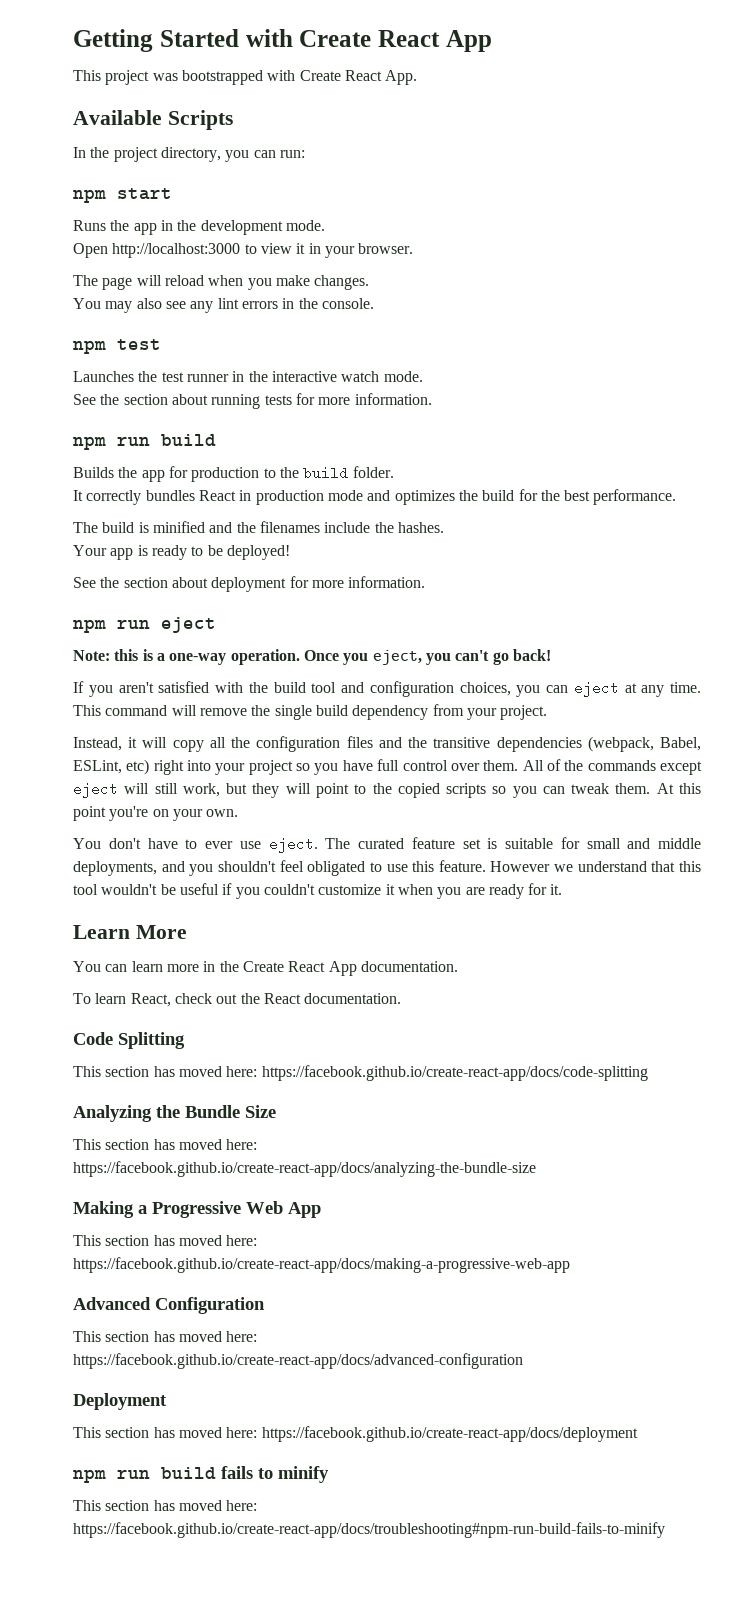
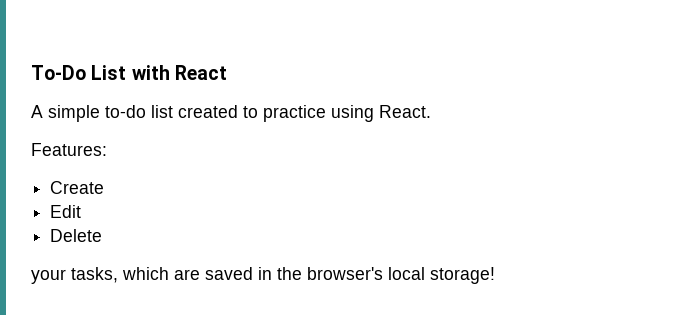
[73,29,492,52] [73,70,418,85] [73,110,233,130] [73,147,305,162] [73,188,172,203] [73,220,325,235] [73,243,414,258] [73,275,370,290] [73,298,374,313] [73,339,161,354] [73,371,423,382] [73,393,432,409] [73,434,216,450] [73,466,394,482] [73,489,677,505] [73,521,444,533] [73,545,290,560] [73,576,426,592] [73,617,216,633] [73,649,551,665] [73,681,701,697] [73,704,548,720] [73,736,701,752] [73,759,703,775] [73,782,701,798] [73,806,239,821] [73,837,701,853] [73,860,701,876] [73,883,563,899] [73,925,187,939] [73,961,458,976] [73,993,402,1007] [73,1032,185,1049] [73,1065,648,1081] [73,1105,276,1122] [73,1139,258,1150] [73,1161,536,1177] [73,1201,321,1218] [73,1235,258,1246] [73,1257,570,1273] [73,1297,265,1314] [73,1331,258,1342] [73,1353,523,1369] [73,1393,167,1410] [73,1426,638,1442] [73,1466,329,1483] [73,1500,258,1511] [73,1522,665,1538] Getting Started with Create React App // This project was bootstrapped with Create React App. // Available Scripts // In the project directory, you can run: // npm start // Runs the app in the development mode. // Open http://localhost:3000 to view it in your browser. // The page will reload when you make changes. // You may also see any lint errors in the console. // npm test // Launches the test runner in the interactive watch mode. // See the section about running tests for more information. // npm run build // Builds the app for production to the build folder. // It correctly bundles React in production mode and optimizes the build for the best performance. // The build is minified and the filenames include the hashes. // Your app is ready to be deployed! // See the section about deployment for more information. // npm run eject // Note: this is a one-way operation. Once you eject, you can't go back! // If you aren't satisfied with the build tool and configuration choices, you can eject at any time. This command will remove the single build dependency from your project. // Instead, it will copy all the configuration files and the transitive dependencies (webpack, Babel, ESLint, etc) right into your project so you have full control over them. All of the commands except eject will still work, but they will point to the copied scripts so you can tweak them. At this point you're on your own. // You don't have to ever use eject. The curated feature set is suitable for small and middle deployments, and you shouldn't feel obligated to use this feature. However we understand that this tool wouldn't be useful if you couldn't customize it when you are ready for it. // Learn More // You can learn more in the Create React App documentation. // To learn React, check out the React documentation. // Code Splitting // This section has moved here: https://facebook.github.io/create-react-app/docs/code-splitting // Analyzing the Bundle Size // This section has moved here: https://facebook.github.io/create-react-app/docs/analyzing-the-bundle-size // Making a Progressive Web App // This section has moved here: https://facebook.github.io/create-react-app/docs/making-a-progressive-web-app // Advanced Configuration // This section has moved here: https://facebook.github.io/create-react-app/docs/advanced-configuration // Deployment // This section has moved here: https://facebook.github.io/create-react-app/docs/deployment // npm run build fails to minify // This section has moved here: https://facebook.github.io/create-react-app/docs/troubleshooting#npm-run-build-fails-to-minify -> [31,65,227,80] [31,105,431,122] [31,143,107,156] [50,181,105,194] [50,205,82,218] [50,229,103,242] [31,267,495,284] To-Do List with React // A simple to-do list created to practice using React. // Features: // Create // Edit // Delete // your tasks, which are saved in the browser's local storage!

